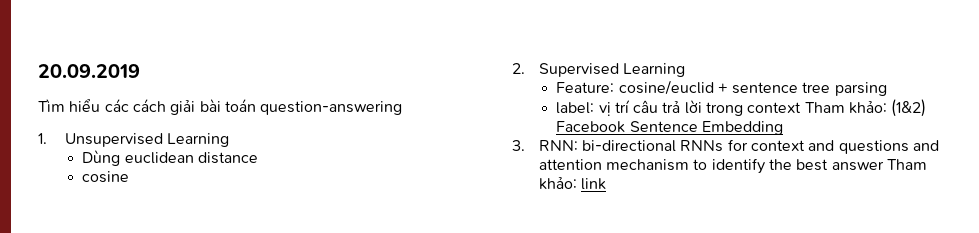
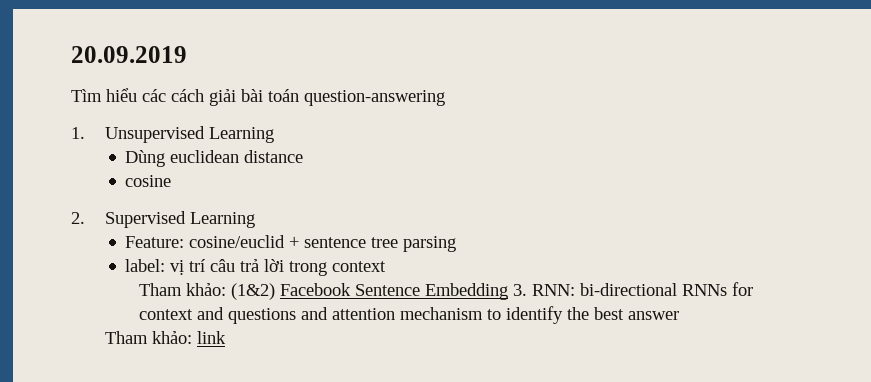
(802, 107) none -> (387, 266) //
(783, 128) // -> (509, 291) none
(884, 166) none -> (680, 315) //

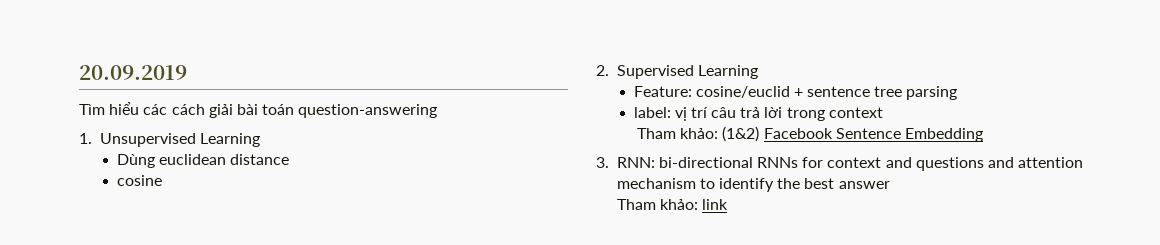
(509, 291) none -> (983, 135) //

